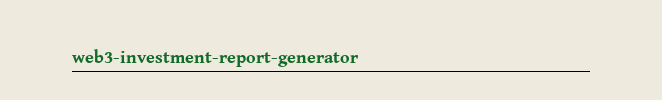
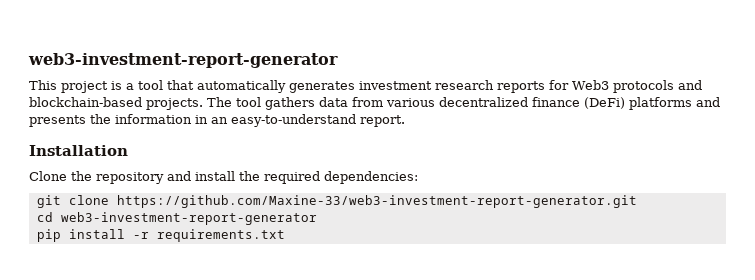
[72,49,359,67] web3-investment-report-generator -> [28,53,338,68] [29,80,702,93] [29,97,720,110] [29,114,405,127] [29,145,128,156] [29,171,418,184] [36,195,637,208] [36,212,317,225] [36,229,285,242] web3-investment-report-generator // This project is a tool that automatically generates investment research reports for Web3 protocols and blockchain-based projects. The tool gathers data from various decentralized finance (DeFi) platforms and presents the information in an easy-to-understand report. // Installation // Clone the repository and install the required dependencies: // git clone https://github.com/Maxine-33/web3-investment-report-generator.git // cd web3-investment-report-generator // pip install -r requirements.txt

